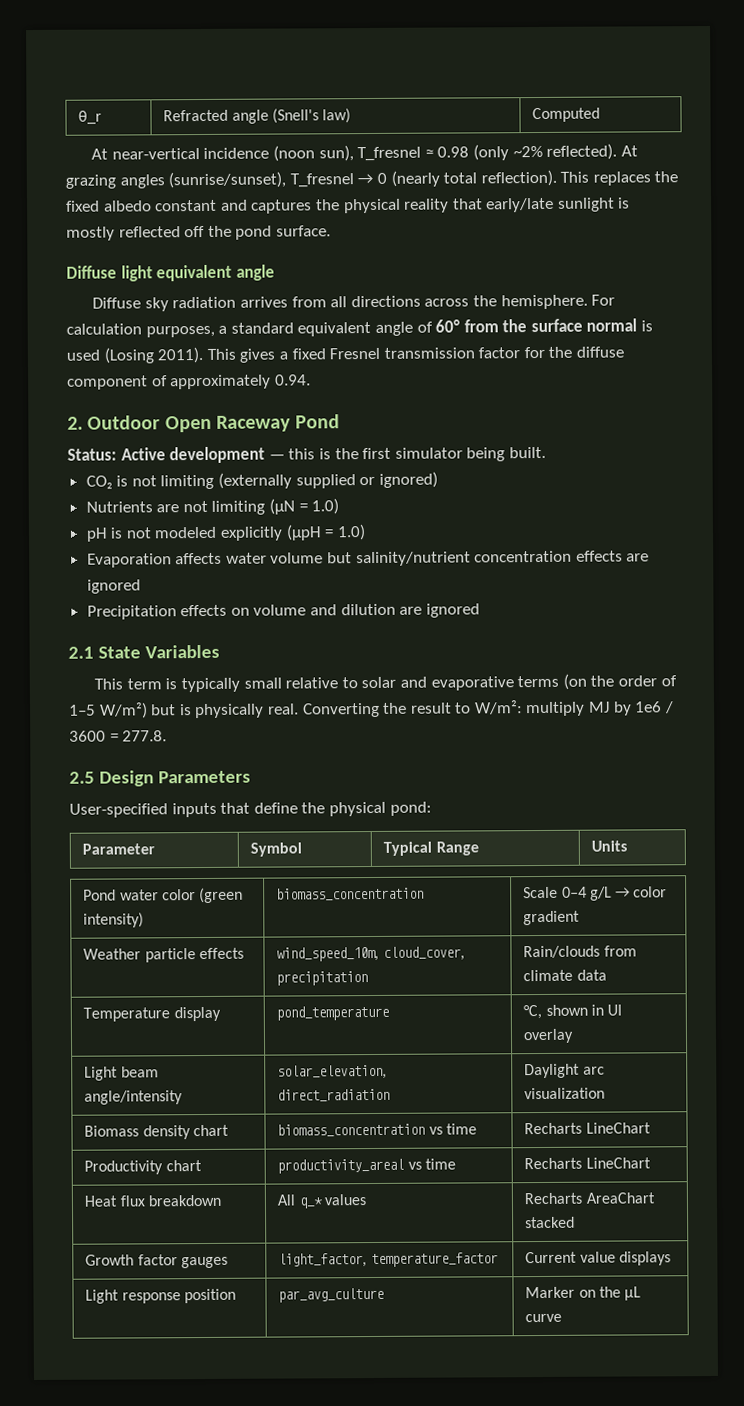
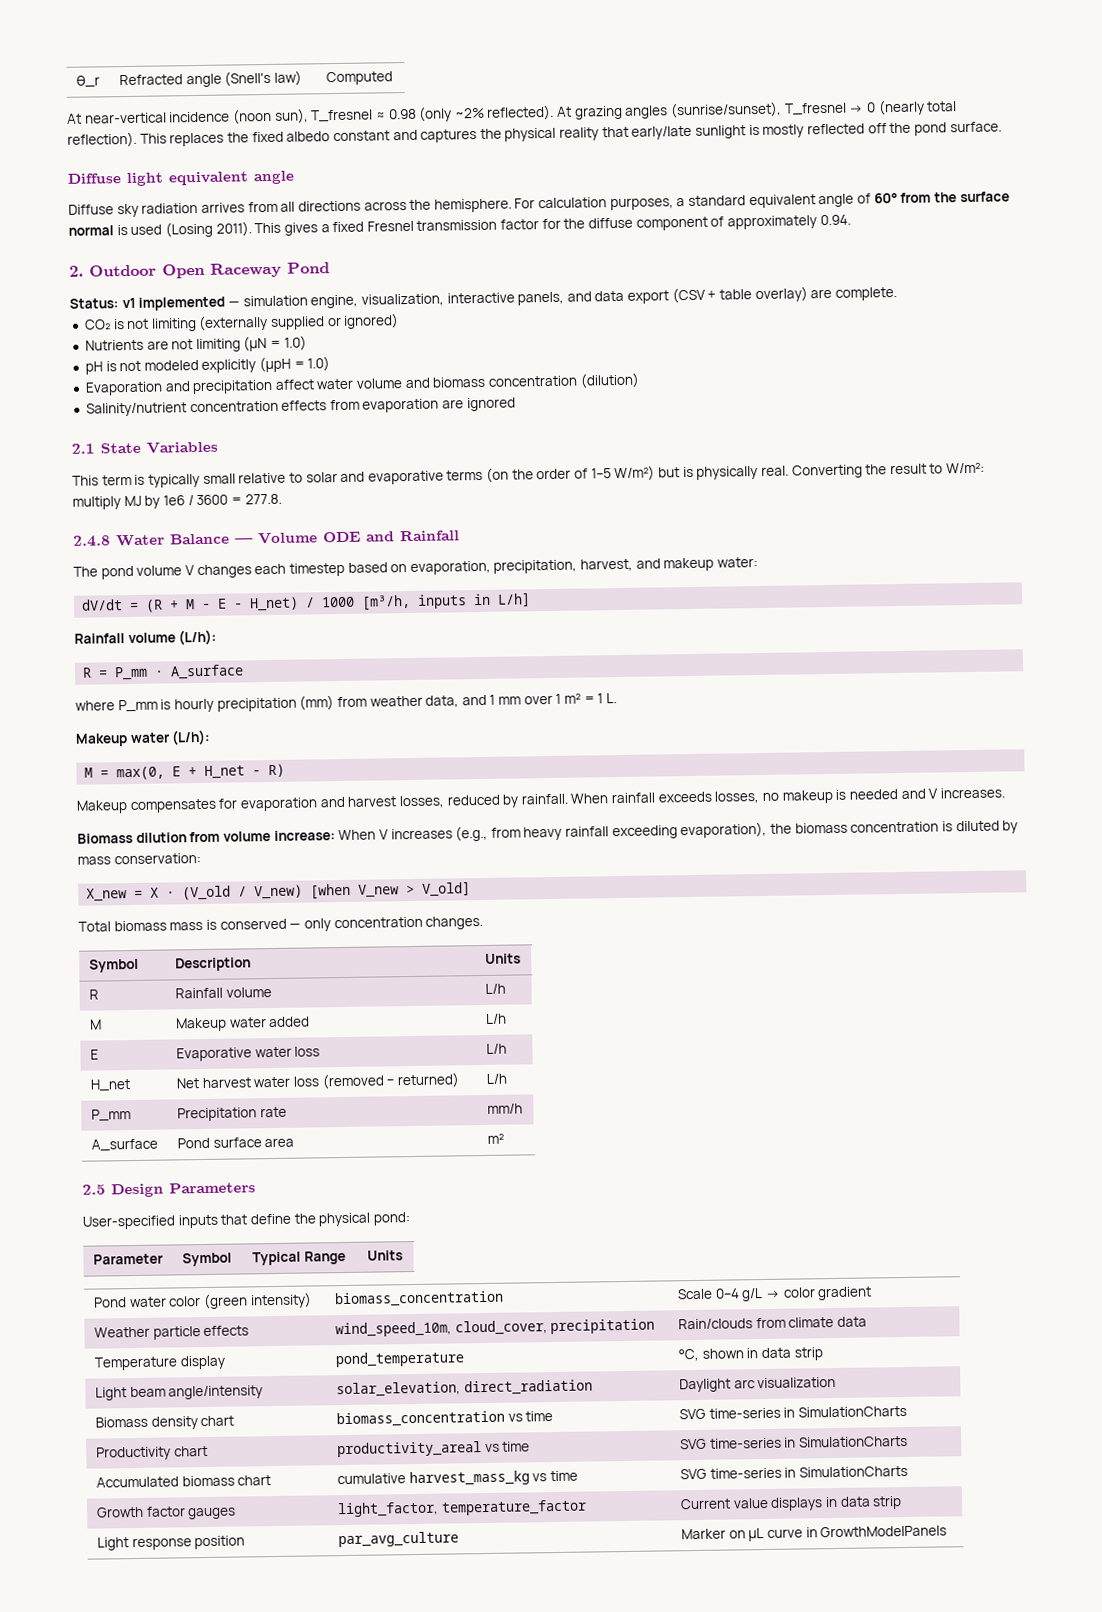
[120,446,546,464] Active development — this is the first simulator being built. -> [121,286,897,311] v1 implemented — simulation engine, visualization, interactive panels, and data export (CSV + table overlay) are complete.
[175,550,650,567] [86,579,141,594] [86,603,396,620] affects water volume but salinity/nutrient concentration effects are ignored // Precipitation effects on volume and dilution -> [164,372,640,395] [85,398,440,417] and precipitation affect water volume and biomass concentration (dilution) // Salinity/nutrient concentration effects from evaporation
(168, 736) none -> [73,530,460,547] [73,557,759,580] [81,592,532,613] [74,629,218,646] [82,664,245,681] [75,693,617,713] [75,729,212,747] [84,763,286,781] [76,787,1005,814] [77,820,1019,844] [77,853,201,865] [86,881,472,902] [78,915,484,932] [88,958,139,973] [174,957,251,972] [484,953,521,964] [88,989,99,1000] [174,987,272,999] [484,983,506,994] [89,1019,102,1030] [175,1016,311,1032] [484,1013,507,1024] [89,1049,99,1060] [175,1046,321,1062] [485,1043,507,1054] [89,1079,131,1092] [175,1072,460,1090] [485,1073,507,1084] [90,1109,131,1122] [176,1106,287,1122] [486,1103,523,1114] [90,1138,158,1152] [176,1137,295,1149] [486,1133,504,1144] // 2.4.8 Water Balance — Volume ODE and Rainfall // The pond volume V changes each timestep based on evaporation, precipitation, harvest, and makeup water: // dV/dt = (R + M - E - H_net) / 1000 [m³/h, inputs in L/h] // Rainfall volume (L/h): // R = P_mm · A_surface // where P_mm is hourly precipitation (mm) from weather data, and 1 mm over 1 m² = 1 L. // Makeup water (L/h): // M = max(0, E + H_net - R) // Makeup compensates for evaporation and harvest losses, reduced by rainfall. When rainfall exceeds losses, no makeup is needed and V increases. // Biomass dilution from volume increase: When V increases (e.g., from heavy rainfall exceeding evaporation), the biomass concentration is diluted by mass conservation: // X_new = X · (V_old / V_new) [when V_new > V_old] // Total biomass mass is conserved — only concentration changes. // Symbol | Description | Units // R | Rainfall volume | L/h // M | Makeup water added | L/h // E | Evaporative water loss | L/h // H_net | Net harvest water loss (removed − returned) | L/h // P_mm | Precipitation rate | mm/h // A_surface | Pond surface area | m²
[606,1004,622,1016] [523,1028,575,1044] UI overlay -> [760,1347,823,1361] data strip
[524,1122,651,1135] Recharts LineChart -> [678,1405,907,1420] SVG time-series in SimulationCharts
[524,1157,651,1170] [84,1194,221,1207] [277,1194,366,1209] [524,1192,655,1205] [525,1216,576,1229] Recharts LineChart // Heat flux breakdown | All q_* values | Recharts AreaChart stacked -> [679,1435,908,1450] [95,1475,272,1488] [336,1470,578,1487] [679,1465,908,1480] SVG time-series in SimulationCharts // Accumulated biomass chart | cumulative harvest_mass_kg vs time | SVG time-series in SimulationCharts
(671, 1258) none -> [824,1496,903,1510] in data strip
[598,1286,621,1298] the -> (746, 1534) none
(563, 1318) none -> [805,1525,948,1538] in GrowthModelPanels

